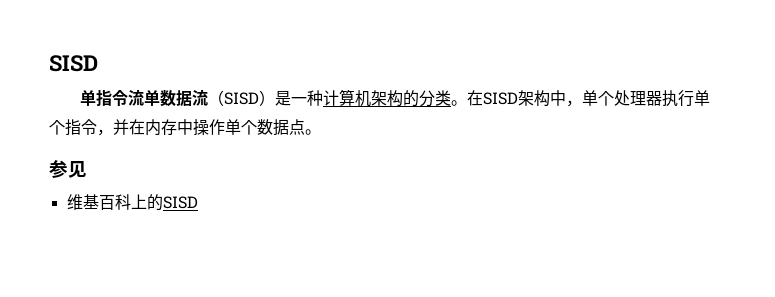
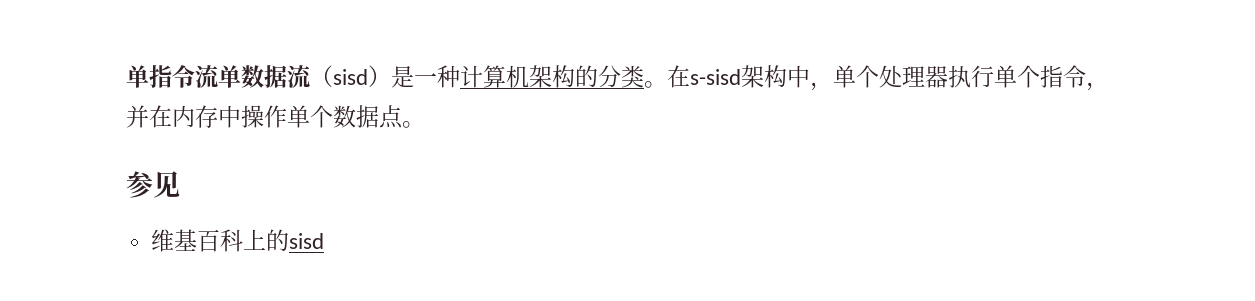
[49,55,98,72] SISD // -> (126, 76) none
[224,92,260,105] SISD -> [333,69,368,85] sisd
[483,92,519,105] SISD -> [690,69,741,85] s-sisd
[162,196,198,209] SISD -> [289,233,325,249] sisd

